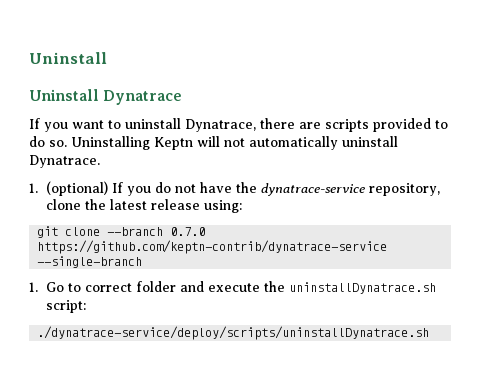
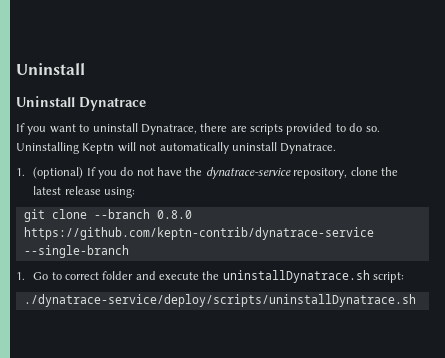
[170,227,206,236] 0.7.0 -> [156,210,192,219] 0.8.0

